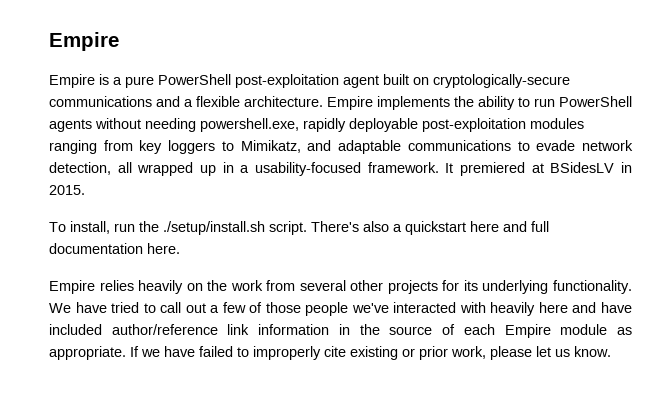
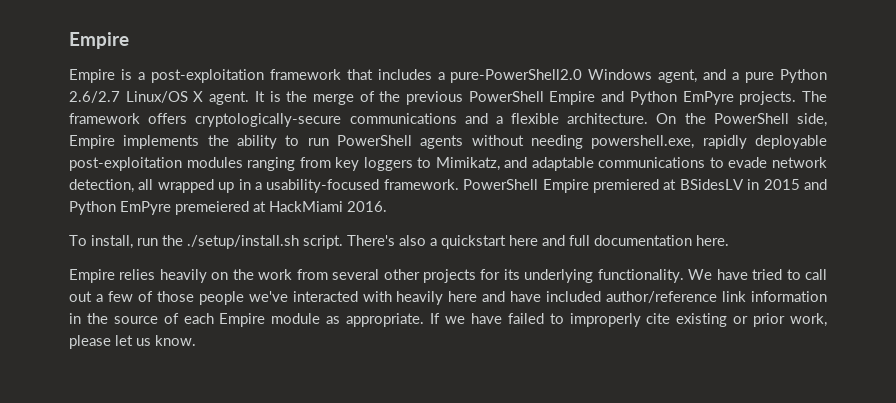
[125,74,429,88] pure PowerShell post-exploitation agent built on -> [150,69,828,83] [69,91,828,105] [69,113,188,124] post-exploitation framework that includes a pure-PowerShell2.0 Windows agent, and a pure Python 2.6/2.7 Linux/OS X agent. It is the merge of the previous PowerShell Empire and Python EmPyre projects. The framework offers
(323, 101) none -> [656,113,827,127] On the PowerShell side,
[445,163,454,173] It -> [463,179,589,193] PowerShell Empire
[49,185,85,195] 2015. -> [763,179,827,190] [69,201,387,215] 2015 and Python EmPyre premeiered at HackMiami 2016.

